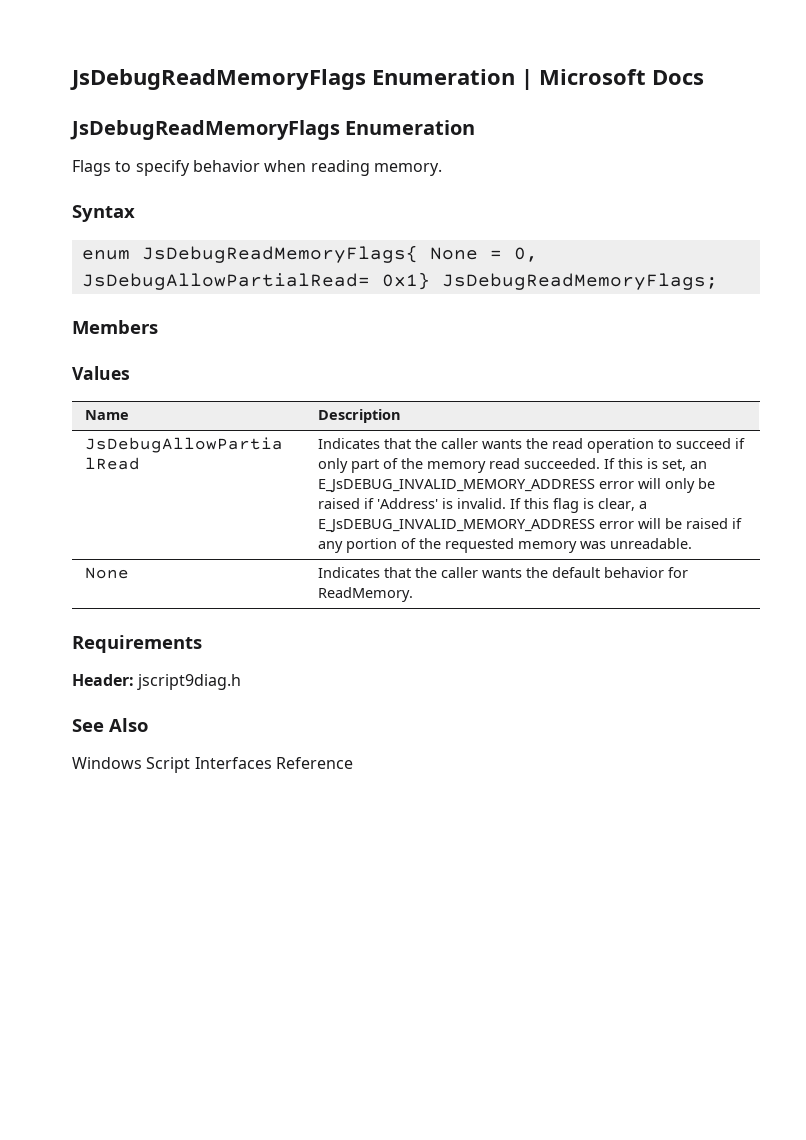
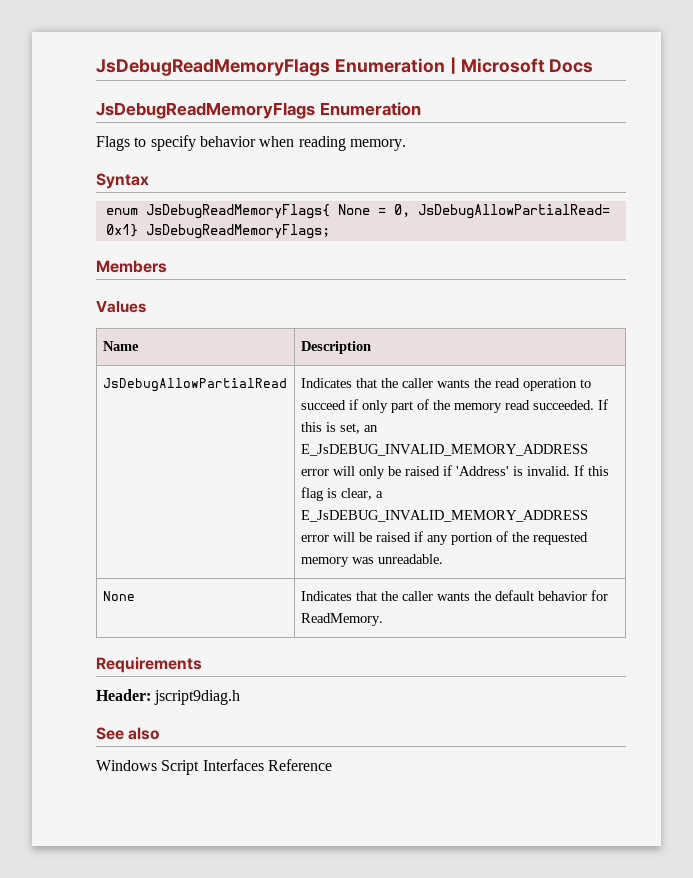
[109,718,148,732] Also -> [128,727,160,740] also

